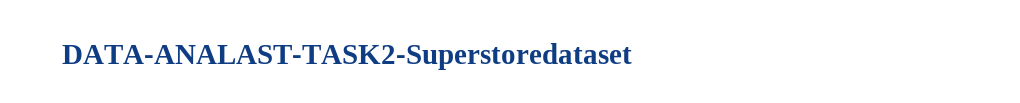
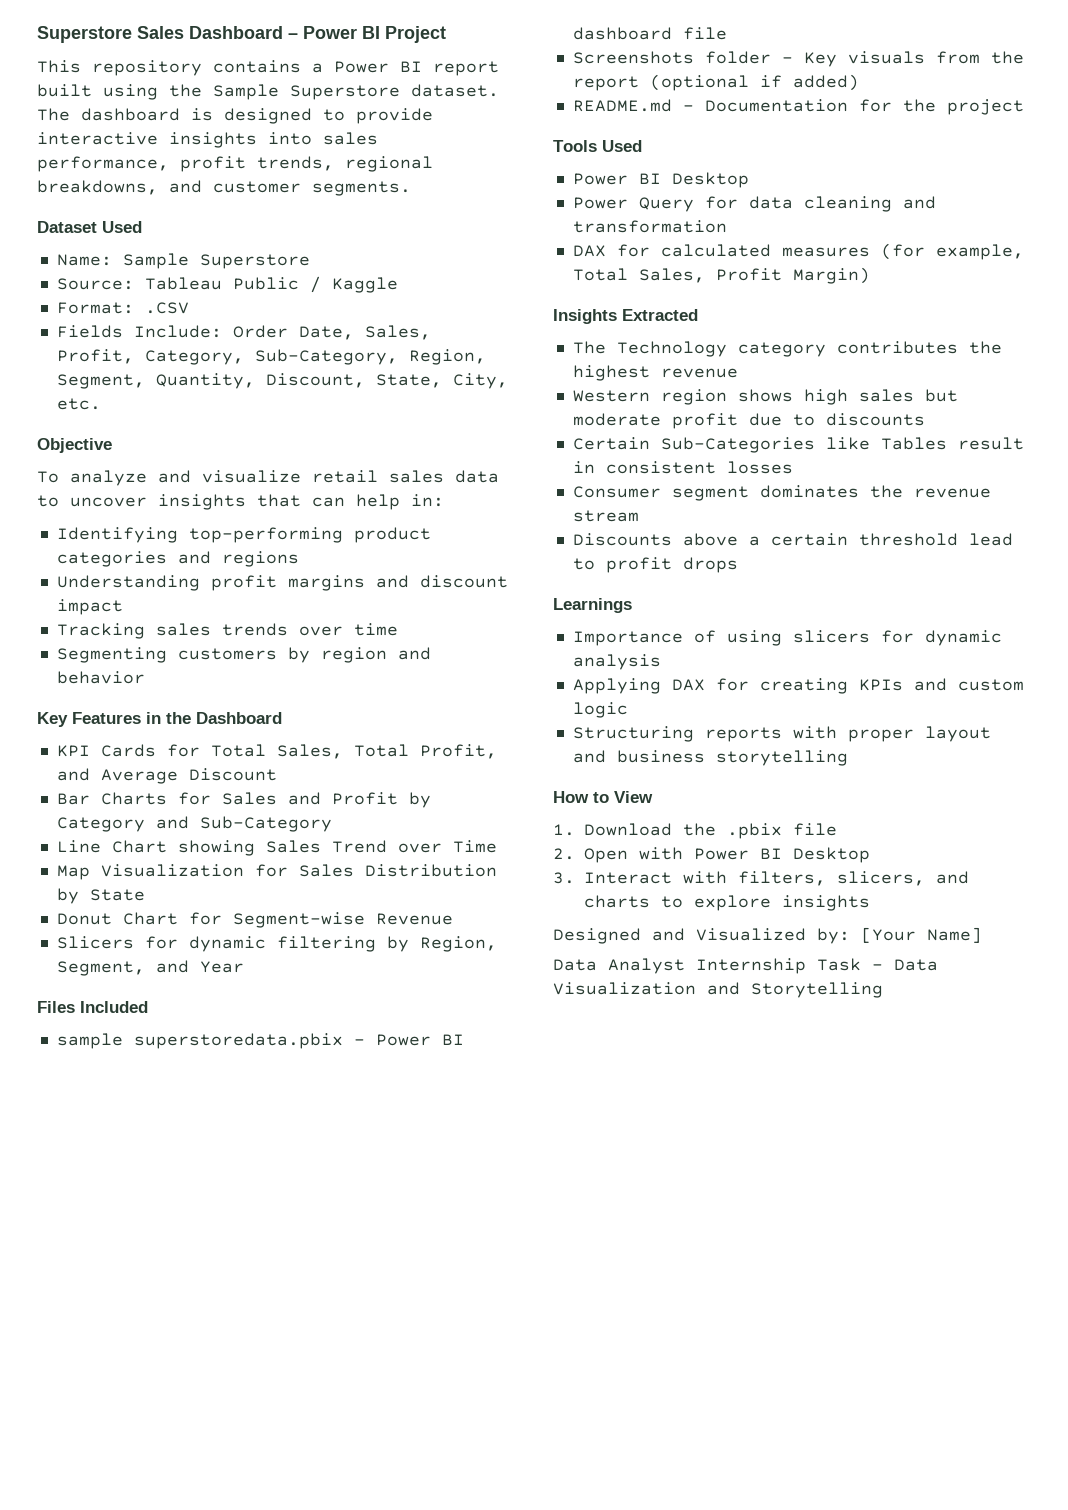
[62,43,632,70] DATA-ANALAST-TASK2-Superstoredataset -> [37,26,446,43] [37,60,499,76] [37,84,499,100] [37,108,433,124] [37,132,378,148] [37,156,433,172] [37,180,411,196] [37,221,142,233] [56,253,310,269] [56,276,398,293] [56,302,189,314] [56,325,431,340] [56,349,486,365] [56,373,508,389] [56,398,101,410] [37,438,112,453] [37,470,499,486] [37,494,444,510] [56,527,431,543] [56,551,299,567] [56,575,508,591] [56,599,123,615] [56,623,398,639] [56,647,431,663] [56,671,145,684] [37,712,282,727] [56,744,497,759] [56,768,277,784] [56,792,431,808] [56,816,332,832] [56,840,497,856] [56,864,497,880] [56,888,145,904] [56,912,453,928] [56,936,497,952] [56,960,244,976] [37,1001,148,1013] [56,1033,464,1049] [572,27,727,40] [572,51,1024,67] [572,74,859,91] [572,99,1024,115] [553,140,642,152] [572,172,749,188] [572,196,936,212] [572,220,727,233] [572,243,1024,260] [572,267,870,284] [553,309,698,324] [572,341,1002,357] [572,365,738,381] [572,389,958,405] [572,413,925,429] [572,437,1024,453] [572,461,793,474] [572,485,991,501] [572,510,639,522] [572,533,1013,546] [572,557,738,573] [553,598,632,613] [572,630,1002,646] [572,654,661,670] [572,678,1024,694] [572,702,628,718] [572,726,991,742] [572,750,848,766] [553,791,653,803] [553,823,837,839] [553,847,870,863] [553,871,969,886] [584,895,870,911] [553,927,982,944] [553,958,938,974] [553,982,883,998] Superstore Sales Dashboard – Power BI Project // This repository contains a Power BI report built using the Sample Superstore dataset. The dashboard is designed to provide interactive insights into sales performance, profit trends, regional breakdowns, and customer segments. // Dataset Used // Name: Sample Superstore // Source: Tableau Public / Kaggle // Format: .CSV // Fields Include: Order Date, Sales, Profit, Category, Sub-Category, Region, Segment, Quantity, Discount, State, City, etc. // Objective // To analyze and visualize retail sales data to uncover insights that can help in: // Identifying top-performing product categories and regions // Understanding profit margins and discount impact // Tracking sales trends over time // Segmenting customers by region and behavior // Key Features in the Dashboard // KPI Cards for Total Sales, Total Profit, and Average Discount // Bar Charts for Sales and Profit by Category and Sub-Category // Line Chart showing Sales Trend over Time // Map Visualization for Sales Distribution by State // Donut Chart for Segment-wise Revenue // Slicers for dynamic filtering by Region, Segment, and Year // Files Included // sample superstoredata.pbix – Power BI dashboard file // Screenshots folder – Key visuals from the report (optional if added) // README.md – Documentation for the project // Tools Used // Power BI Desktop // Power Query for data cleaning and transformation // DAX for calculated measures (for example, Total Sales, Profit Margin) // Insights Extracted // The Technology category contributes the highest revenue // Western region shows high sales but moderate profit due to discounts // Certain Sub-Categories like Tables result in consistent losses // Consumer segment dominates the revenue stream // Discounts above a certain threshold lead to profit drops // Learnings // Importance of using slicers for dynamic analysis // Applying DAX for creating KPIs and custom logic // Structuring reports with proper layout and business storytelling // How to View // 1. Download the .pbix file // 2. Open with Power BI Desktop // 3. Interact with filters, slicers, and charts to explore insights // Designed and Visualized by: [Your Name] // Data Analyst Internship Task – Data Visualization and Storytelling

